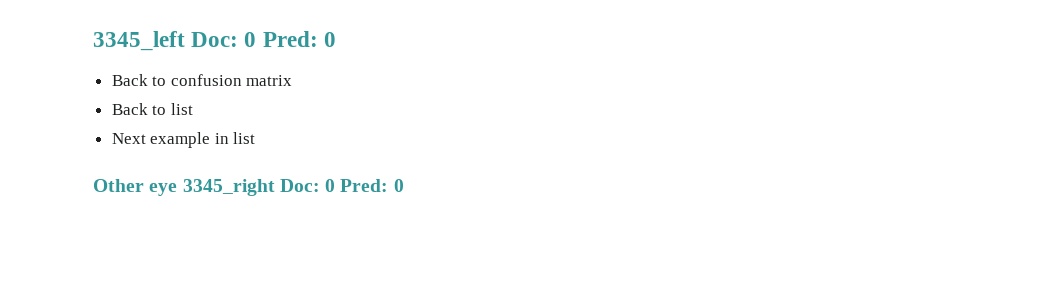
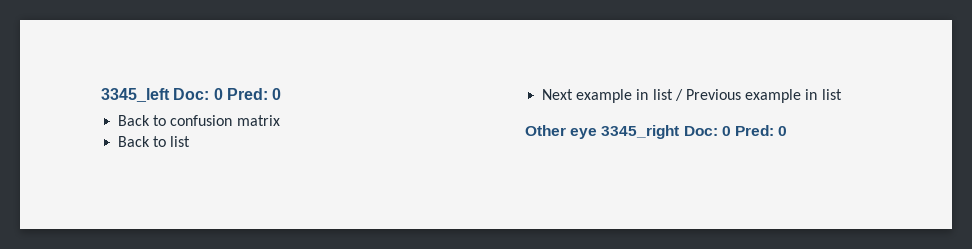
(256, 138) none -> [674,89,842,103] / Previous example in list

